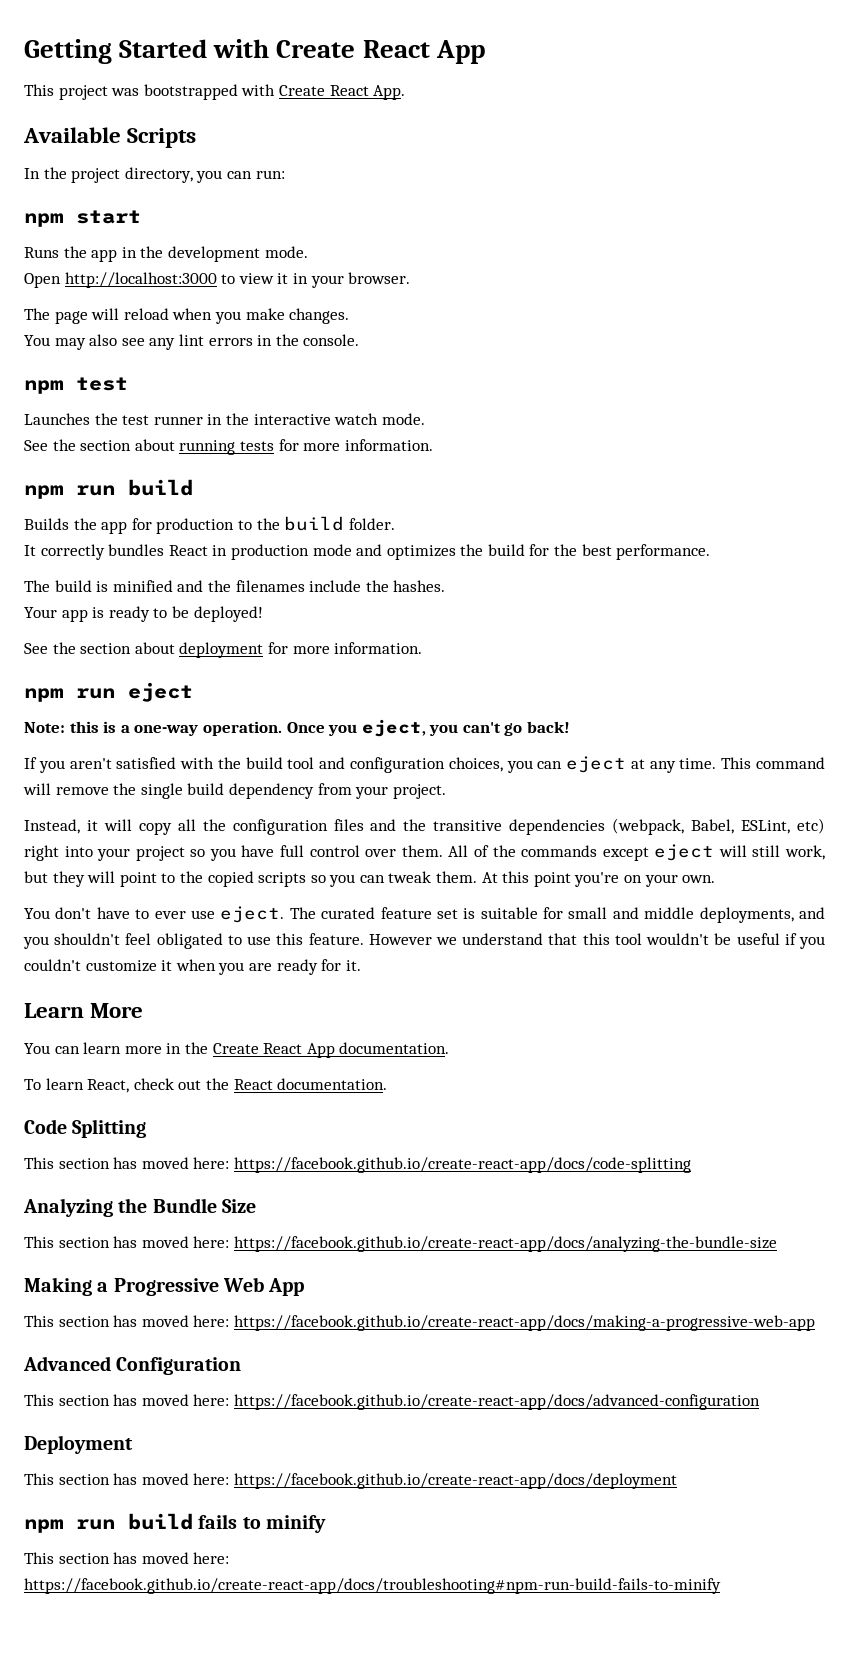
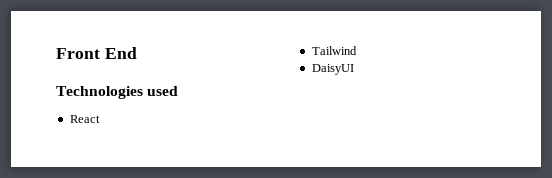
[24,39,485,64] [24,84,406,100] [23,127,197,148] [24,167,285,183] [24,210,141,227] [24,246,308,262] [24,272,411,288] [24,308,350,324] [24,334,360,350] [24,377,128,394] [24,413,425,425] [24,439,433,455] [24,479,193,499] [24,516,395,534] [24,544,711,560] [24,580,446,592] [24,606,263,622] [24,642,423,658] [24,682,193,702] [24,719,571,737] [24,756,826,773] [23,783,446,799] [24,818,825,835] [24,844,825,861] [24,871,716,887] [24,906,826,923] [23,933,825,949] [24,959,361,975] [24,1003,144,1018] [24,1042,450,1058] [24,1078,388,1093] [24,1119,147,1138] [24,1157,691,1173] [23,1198,256,1217] [24,1236,777,1252] [24,1277,305,1296] [24,1315,815,1331] [23,1356,242,1375] [24,1394,760,1410] [24,1435,133,1454] [24,1473,677,1489] [24,1513,326,1533] [24,1552,230,1564] [24,1578,721,1594] Getting Started with Create React App // This project was bootstrapped with Create React App. // Available Scripts // In the project directory, you can run: // npm start // Runs the app in the development mode. // Open http://localhost:3000 to view it in your browser. // The page will reload when you make changes. // You may also see any lint errors in the console. // npm test // Launches the test runner in the interactive watch mode. // See the section about running tests for more information. // npm run build // Builds the app for production to the build folder. // It correctly bundles React in production mode and optimizes the build for the best performance. // The build is minified and the filenames include the hashes. // Your app is ready to be deployed! // See the section about deployment for more information. // npm run eject // Note: this is a one-way operation. Once you eject, you can't go back! // If you aren't satisfied with the build tool and configuration choices, you can eject at any time. This command will remove the single build dependency from your project. // Instead, it will copy all the configuration files and the transitive dependencies (webpack, Babel, ESLint, etc) right into your project so you have full control over them. All of the commands except eject will still work, but they will point to the copied scripts so you can tweak them. At this point you're on your own. // You don't have to ever use eject. The curated feature set is suitable for small and middle deployments, and you shouldn't feel obligated to use this feature. However we understand that this tool wouldn't be useful if you couldn't customize it when you are ready for it. // Learn More // You can learn more in the Create React App documentation. // To learn React, check out the React documentation. // Code Splitting // This section has moved here: https://facebook.github.io/create-react-app/docs/code-splitting // Analyzing the Bundle Size // This section has moved here: https://facebook.github.io/create-react-app/docs/analyzing-the-bundle-size // Making a Progressive Web App // This section has moved here: https://facebook.github.io/create-react-app/docs/making-a-progressive-web-app // Advanced Configuration // This section has moved here: https://facebook.github.io/create-react-app/docs/advanced-configuration // Deployment // This section has moved here: https://facebook.github.io/create-react-app/docs/deployment // npm run build fails to minify // This section has moved here: https://facebook.github.io/create-react-app/docs/troubleshooting#npm-run-build-fails-to-minify -> [56,47,137,59] [56,86,179,99] [69,115,100,123] [311,46,357,55] [311,64,354,75] Front End // Technologies used // React // Tailwind // DaisyUI

